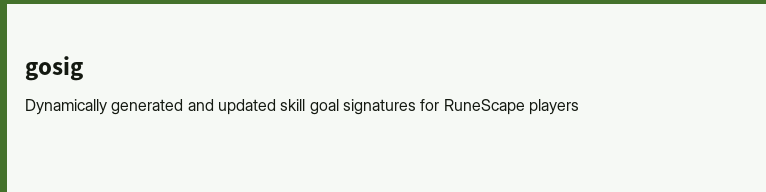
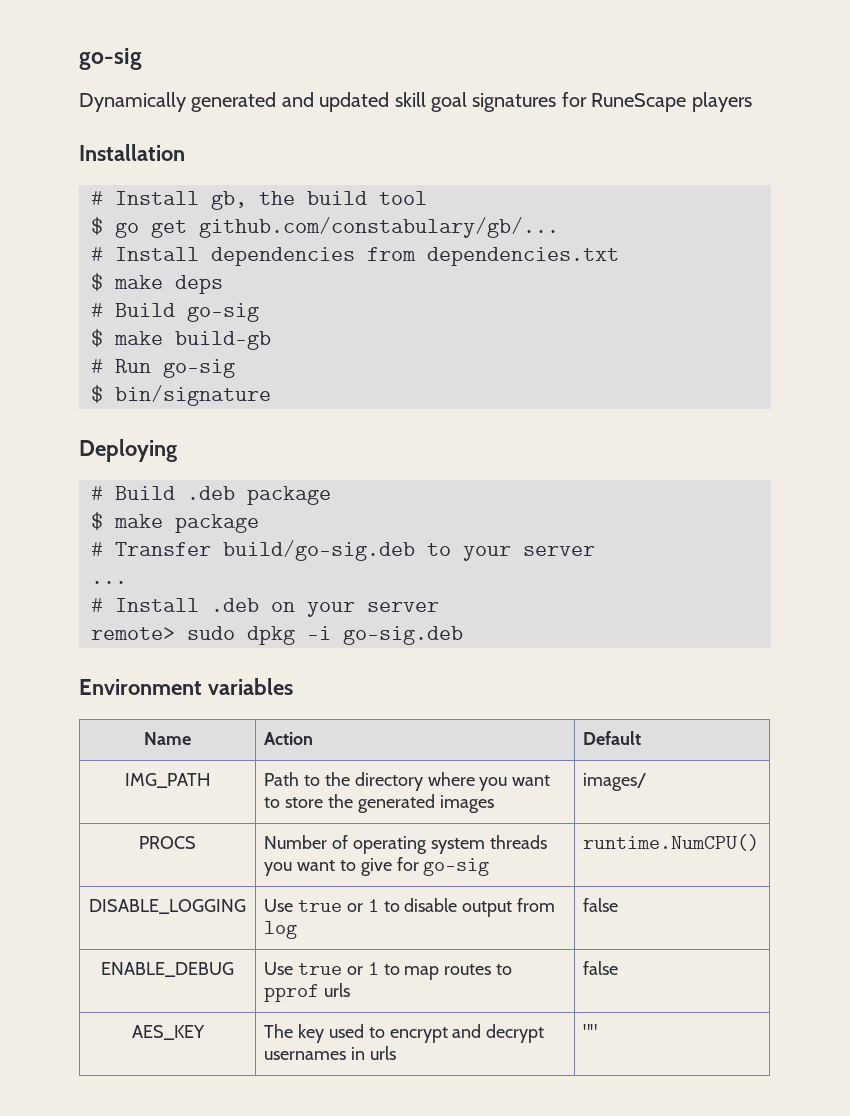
[25,56,83,81] gosig -> [79,48,142,70] go-sig
(579, 107) none -> [79,144,185,161] [91,191,427,210] [91,217,559,238] [91,247,619,266] [91,273,223,294] [91,303,259,322] [91,329,271,350] [91,359,235,378] [91,385,271,406] [79,439,177,462] [91,486,331,505] [91,512,259,533] [91,540,595,561] [91,581,127,584] [91,598,439,617] [91,626,463,645] [79,678,293,695] [144,732,191,745] [264,732,314,745] [583,731,642,745] [124,773,211,788] [264,772,551,791] [264,794,494,813] [583,773,648,791] [139,836,196,849] [264,835,547,854] [264,857,490,876] [583,834,760,851] [89,899,246,914] [264,898,556,917] [264,921,298,939] [583,898,619,912] [101,962,234,977] [264,962,513,980] [264,983,351,1002] [583,961,619,975] [131,1025,205,1040] [264,1024,545,1043] [264,1046,396,1060] [583,1024,598,1038] // Installation // # Install gb, the build tool // $ go get github.com/constabulary/gb/... // # Install dependencies from dependencies.txt // $ make deps // # Build go-sig // $ make build-gb // # Run go-sig // $ bin/signature // Deploying // # Build .deb package // $ make package // # Transfer build/go-sig.deb to your server // ... // # Install .deb on your server // remote> sudo dpkg -i go-sig.deb // Environment variables // Name | Action | Default // IMG_PATH | Path to the directory where you want to store the generated images | images/ // PROCS | Number of operating system threads you want to give for go-sig | runtime.NumCPU() // DISABLE_LOGGING | Use true or 1 to disable output from log | false // ENABLE_DEBUG | Use true or 1 to map routes to pprof urls | false // AES_KEY | The key used to encrypt and decrypt usernames in urls | ""

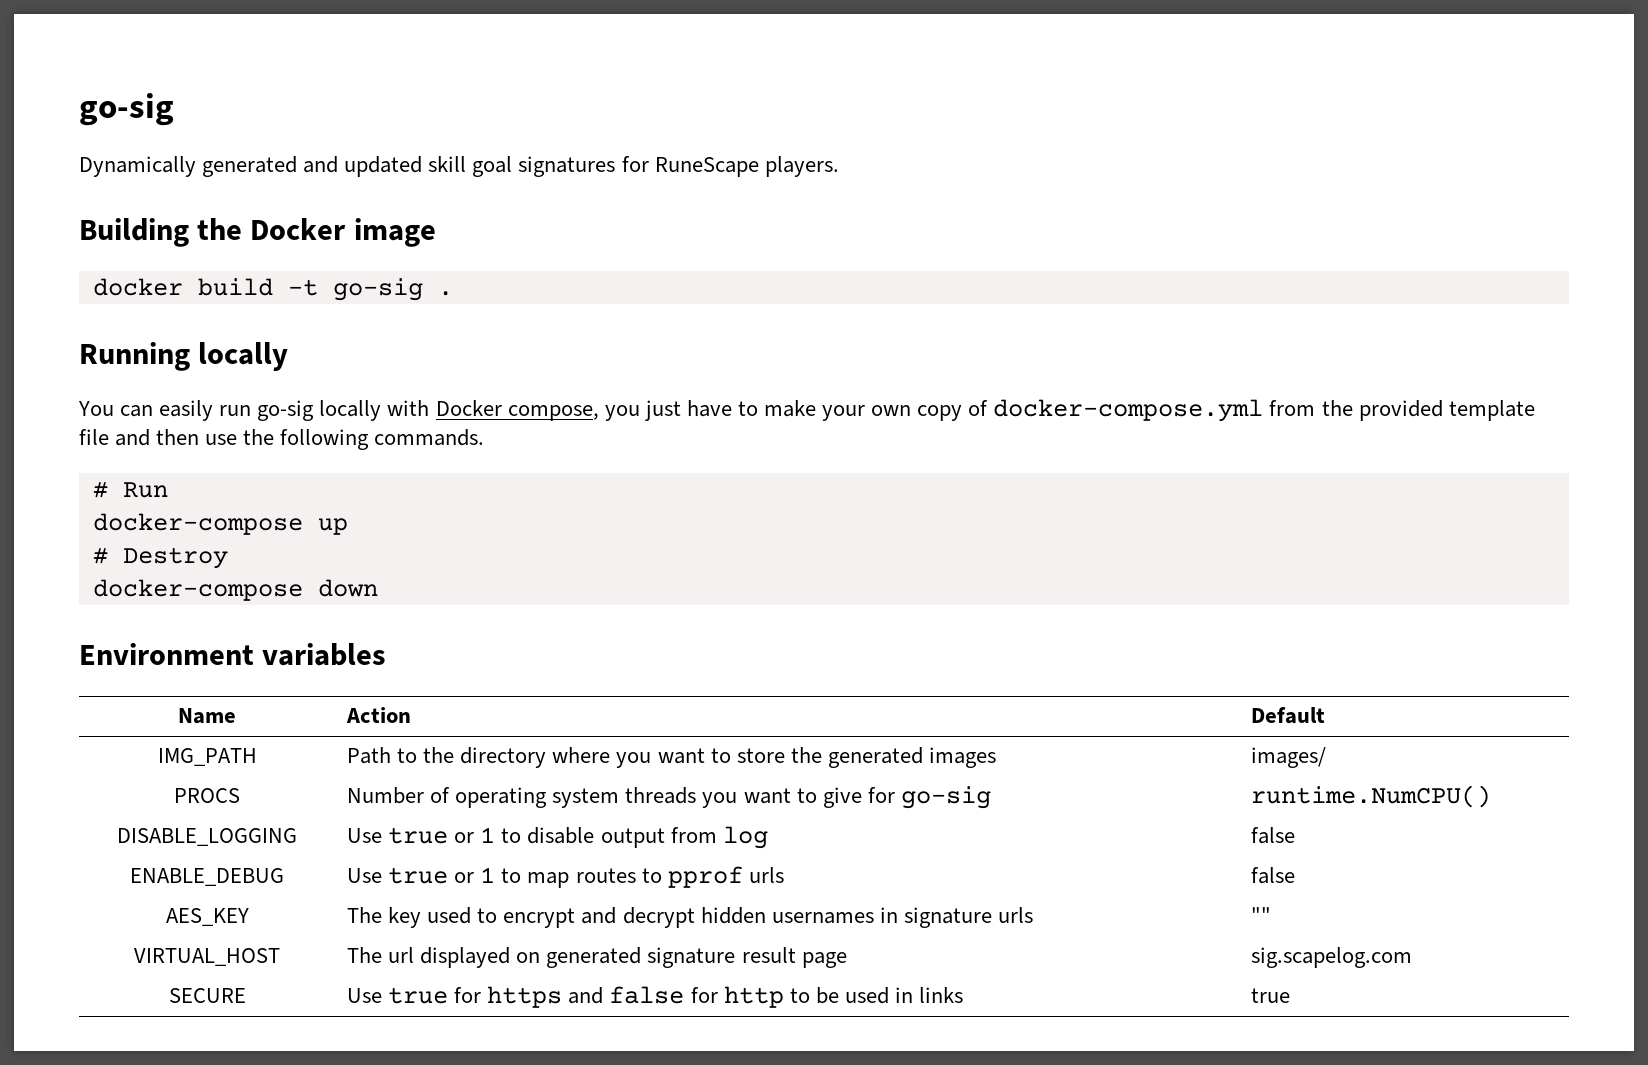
[691,92,752,112] [79,144,185,161] [91,191,427,210] [91,217,559,238] [91,247,619,266] [91,273,223,294] [91,303,259,322] [91,329,271,350] [91,359,235,378] [91,385,271,406] [79,439,177,462] [91,486,331,505] [91,512,259,533] [91,540,595,561] [91,581,127,584] [91,598,439,617] [91,626,463,645] players // Installation // # Install gb, the build tool // $ go get github.com/constabulary/gb/... // # Install dependencies from dependencies.txt // $ make deps // # Build go-sig // $ make build-gb // # Run go-sig // $ bin/signature // Deploying // # Build .deb package // $ make package // # Transfer build/go-sig.deb to your server // ... // # Install .deb on your server // remote> sudo dpkg -i go-sig.deb -> [764,156,839,177] [79,218,436,247] [92,278,453,301] [79,342,289,371] [78,399,1535,422] [79,429,485,450] [92,481,168,498] [92,513,348,535] [92,547,228,569] [92,579,378,601] players. // Building the Docker image // docker build -t go-sig . // Running locally // You can easily run go-sig locally with Docker compose, you just have to make your own copy of docker-compose.yml from the provided template file and then use the following commands. // # Run // docker-compose up // # Destroy // docker-compose down
(545, 1033) none -> [700,907,766,924] hidden
(366, 1053) none -> [903,907,992,928] signature
(598, 1031) none -> [134,948,280,966] [347,947,847,968] [1251,947,1413,968] [168,988,246,1003] [347,986,963,1008] [1251,988,1291,1003] // VIRTUAL_HOST | The url displayed on generated signature result page | sig.scapelog.com // SECURE | Use true for https and false for http to be used in links | true

